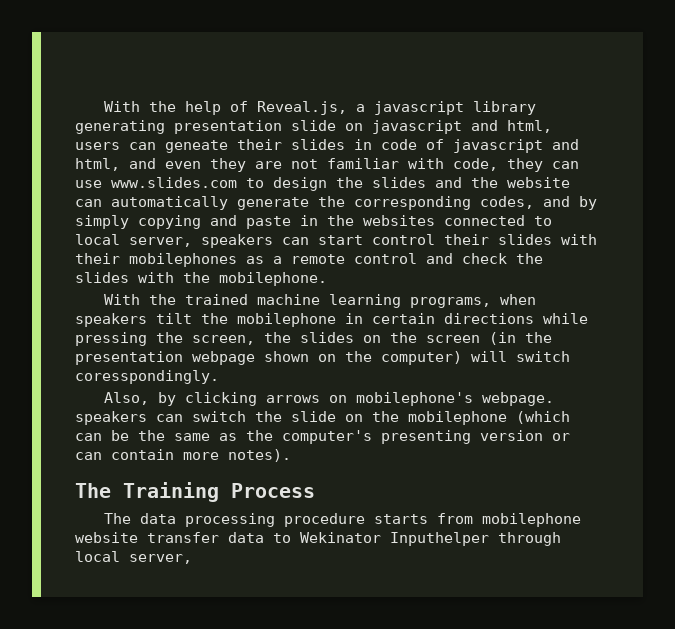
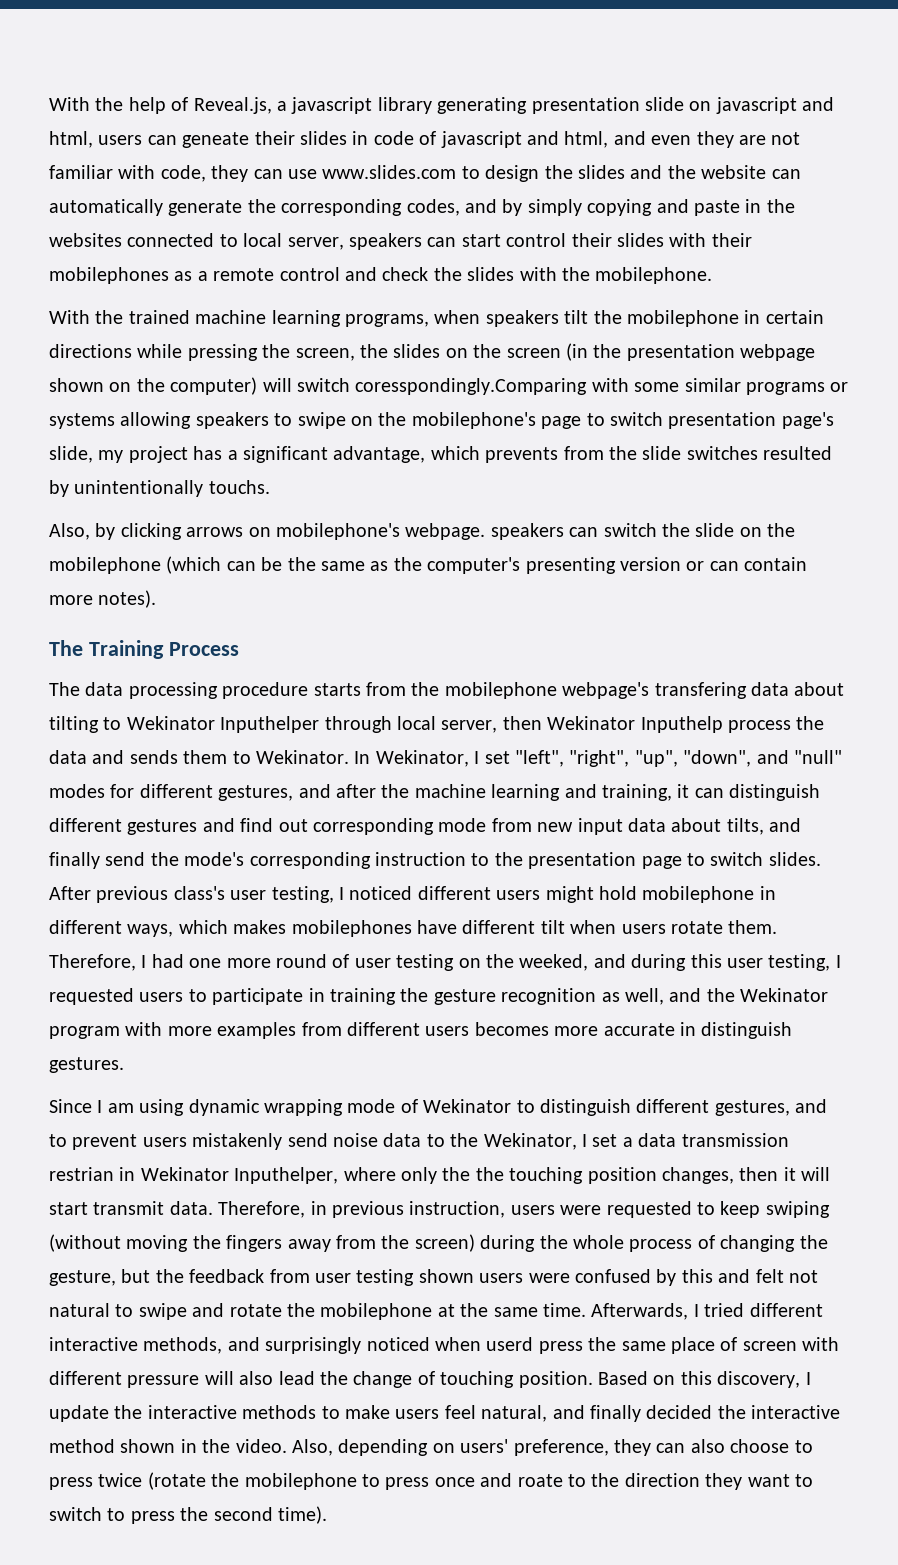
[75,370,219,384] coresspondingly. -> [355,378,849,395] [49,412,834,429] [49,446,833,463] [49,480,270,497] coresspondingly.Comparing with some similar programs or systems allowing speakers to swipe on the mobilephone's page to switch presentation page's slide, my project has a significant advantage, which prevents from the slide switches resulted by unintentionally touchs.
[482,513,582,527] [75,532,264,543] mobilephone website transfer data -> [411,682,845,699] [49,716,99,733] the mobilephone webpage's transfering data about tilting
(192, 559) none -> [502,716,825,733] [49,750,842,767] [49,784,821,801] [49,818,802,835] [49,852,821,869] [49,886,776,903] [49,920,778,937] [49,954,841,971] [49,988,829,1005] [49,1022,793,1039] [49,1057,124,1073] [49,1099,828,1116] [49,1133,789,1150] [49,1167,831,1184] [49,1201,830,1218] [49,1234,828,1252] [49,1269,818,1286] [49,1303,823,1320] [49,1337,840,1354] [49,1371,811,1388] [49,1405,841,1422] [49,1439,813,1456] [49,1472,813,1490] [49,1506,327,1524] then Wekinator Inputhelp process the data and sends them to Wekinator. In Wekinator, I set "left", "right", "up", "down", and "null" modes for different gestures, and after the machine learning and training, it can distinguish different gestures and find out corresponding mode from new input data about tilts, and finally send the mode's corresponding instruction to the presentation page to switch slides. After previous class's user testing, I noticed different users might hold mobilephone in different ways, which makes mobilephones have different tilt when users rotate them. Therefore, I had one more round of user testing on the weeked, and during this user testing, I requested users to participate in training the gesture recognition as well, and the Wekinator program with more examples from different users becomes more accurate in distinguish gestures. // Since I am using dynamic wrapping mode of Wekinator to distinguish different gestures, and to prevent users mistakenly send noise data to the Wekinator, I set a data transmission restrian in Wekinator Inputhelper, where only the the touching position changes, then it will start transmit data. Therefore, in previous instruction, users were requested to keep swiping (without moving the fingers away from the screen) during the whole process of changing the gesture, but the feedback from user testing shown users were confused by this and felt not natural to swipe and rotate the mobilephone at the same time. Afterwards, I tried different interactive methods, and surprisingly noticed when userd press the same place of screen with different pressure will also lead the change of touching position. Based on this discovery, I update the interactive methods to make users feel natural, and finally decided the interactive method shown in the video. Also, depending on users' preference, they can also choose to press twice (rotate the mobilephone to press once and roate to the direction they want to switch to press the second time).

